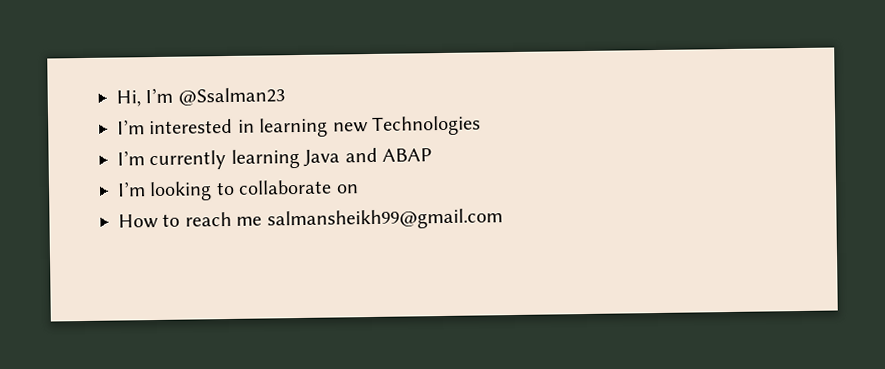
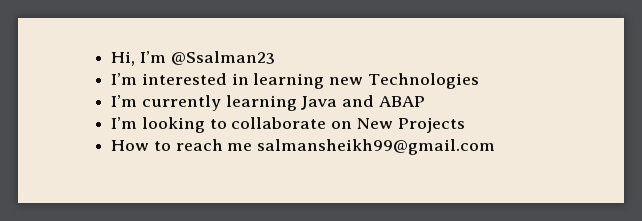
(359, 189) none -> [356,117,465,133] New Projects

